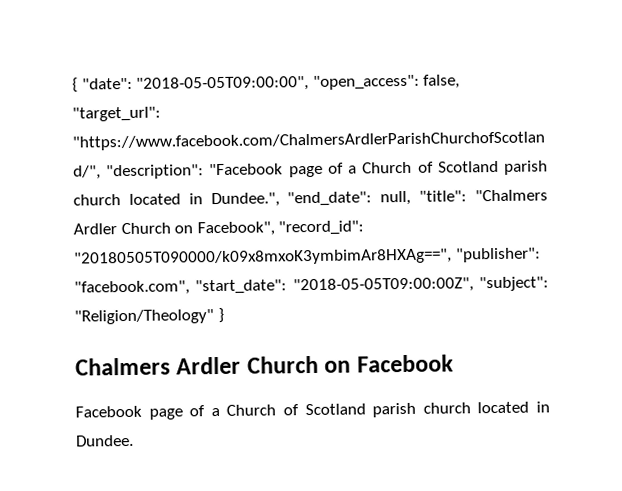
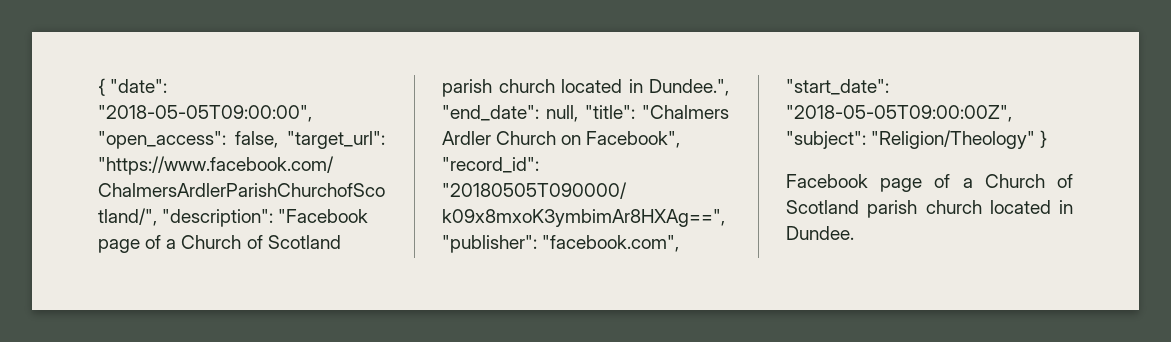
[75,354,454,376] // Chalmers Ardler Church on Facebook -> (1048, 139) none

